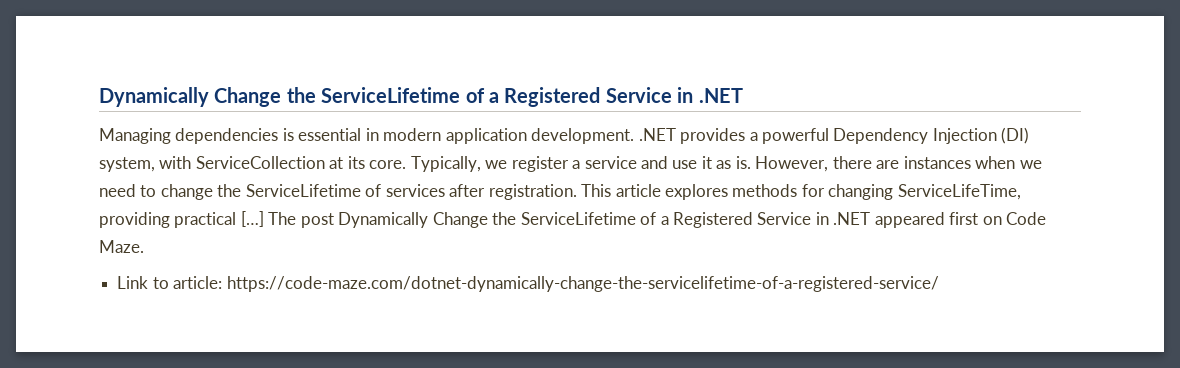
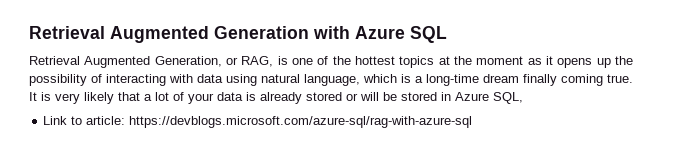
[99,87,743,107] [99,127,1030,144] [99,156,1042,172] [99,184,1021,200] [99,211,1047,228] [99,240,144,253] Dynamically Change the ServiceLifetime of a Registered Service in .NET // Managing dependencies is essential in modern application development. .NET provides a powerful Dependency Injection (DI) system, with ServiceCollection at its core. Typically, we register a service and use it as is. However, there are instances when we need to change the ServiceLifetime of services after registration. This article explores methods for changing ServiceLifeTime, providing practical […] The post Dynamically Change the ServiceLifetime of a Registered Service in .NET appeared first on Code Maze. -> [29,26,447,43] [29,56,633,68] [29,74,633,86] [29,92,523,104] Retrieval Augmented Generation with Azure SQL // Retrieval Augmented Generation, or RAG, is one of the hottest topics at the moment as it opens up the possibility of interacting with data using natural language, which is a long-time dream finally coming true. It is very likely that a lot of your data is already stored or will be stored in Azure SQL,
[226,276,939,292] https://code-maze.com/dotnet-dynamically-change-the-servicelifetime-of-a-registered-service/ -> [129,116,473,128] https://devblogs.microsoft.com/azure-sql/rag-with-azure-sql

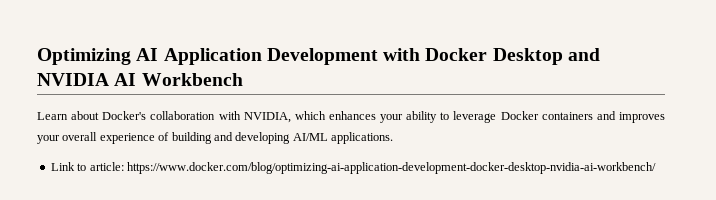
[29,26,447,43] [29,56,633,68] [29,74,633,86] [29,92,523,104] Retrieval Augmented Generation with Azure SQL // Retrieval Augmented Generation, or RAG, is one of the hottest topics at the moment as it opens up the possibility of interacting with data using natural language, which is a long-time dream finally coming true. It is very likely that a lot of your data is already stored or will be stored in Azure SQL, -> [37,48,600,65] [37,73,243,86] [37,111,665,123] [37,132,393,144] Optimizing AI Application Development with Docker Desktop and NVIDIA AI Workbench // Learn about Docker's collaboration with NVIDIA, which enhances your ability to leverage Docker containers and improves your overall experience of building and developing AI/ML applications.
[129,116,473,128] https://devblogs.microsoft.com/azure-sql/rag-with-azure-sql -> [126,162,656,174] https://www.docker.com/blog/optimizing-ai-application-development-docker-desktop-nvidia-ai-workbench/

